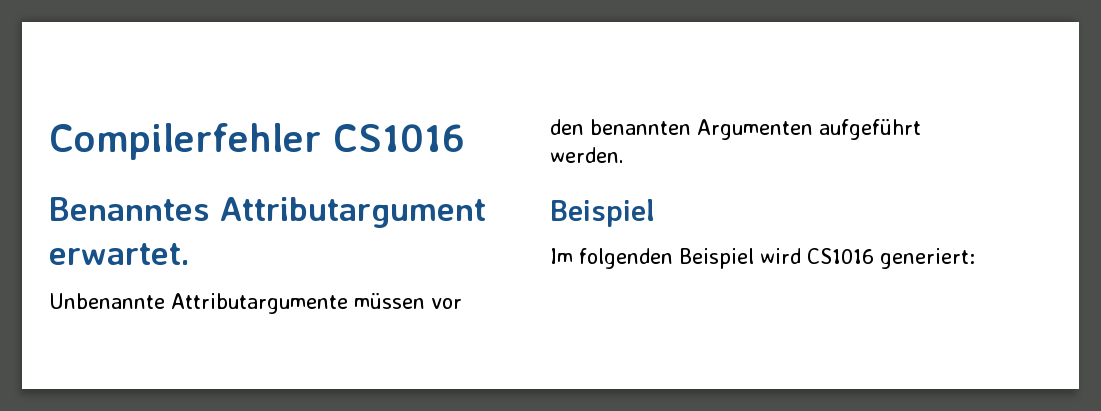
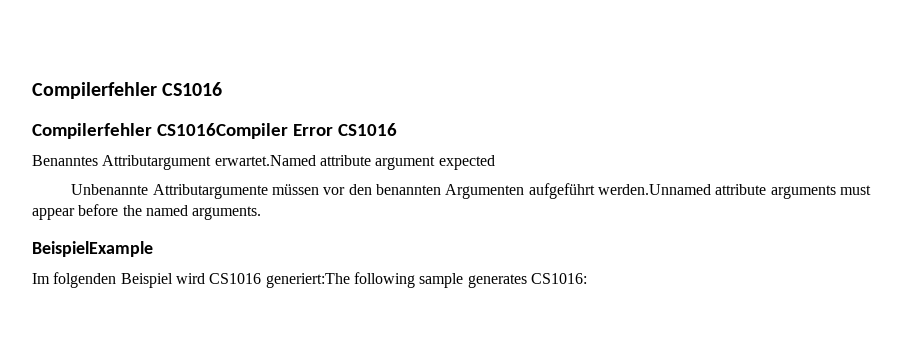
[49,197,486,228] [49,243,190,265] Benanntes Attributargument erwartet. -> [32,123,397,139] [32,155,495,170] Compilerfehler CS1016Compiler Error CS1016 // Benanntes Attributargument erwartet.Named attribute argument expected
[550,147,624,163] [550,199,655,227] werden. // Beispiel -> [597,184,871,199] [32,204,262,220] [32,241,153,257] werden.Unnamed attribute arguments must appear before the named arguments. // BeispielExample
[880,248,975,269] generiert: -> [265,272,587,288] generiert:The following sample generates CS1016:

